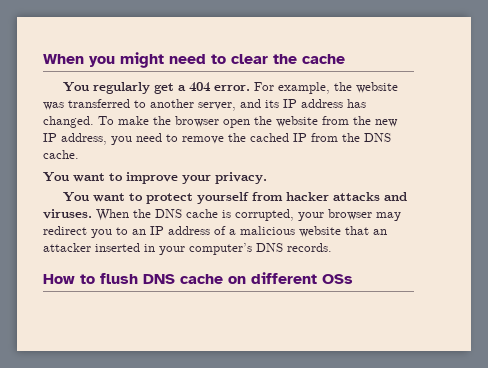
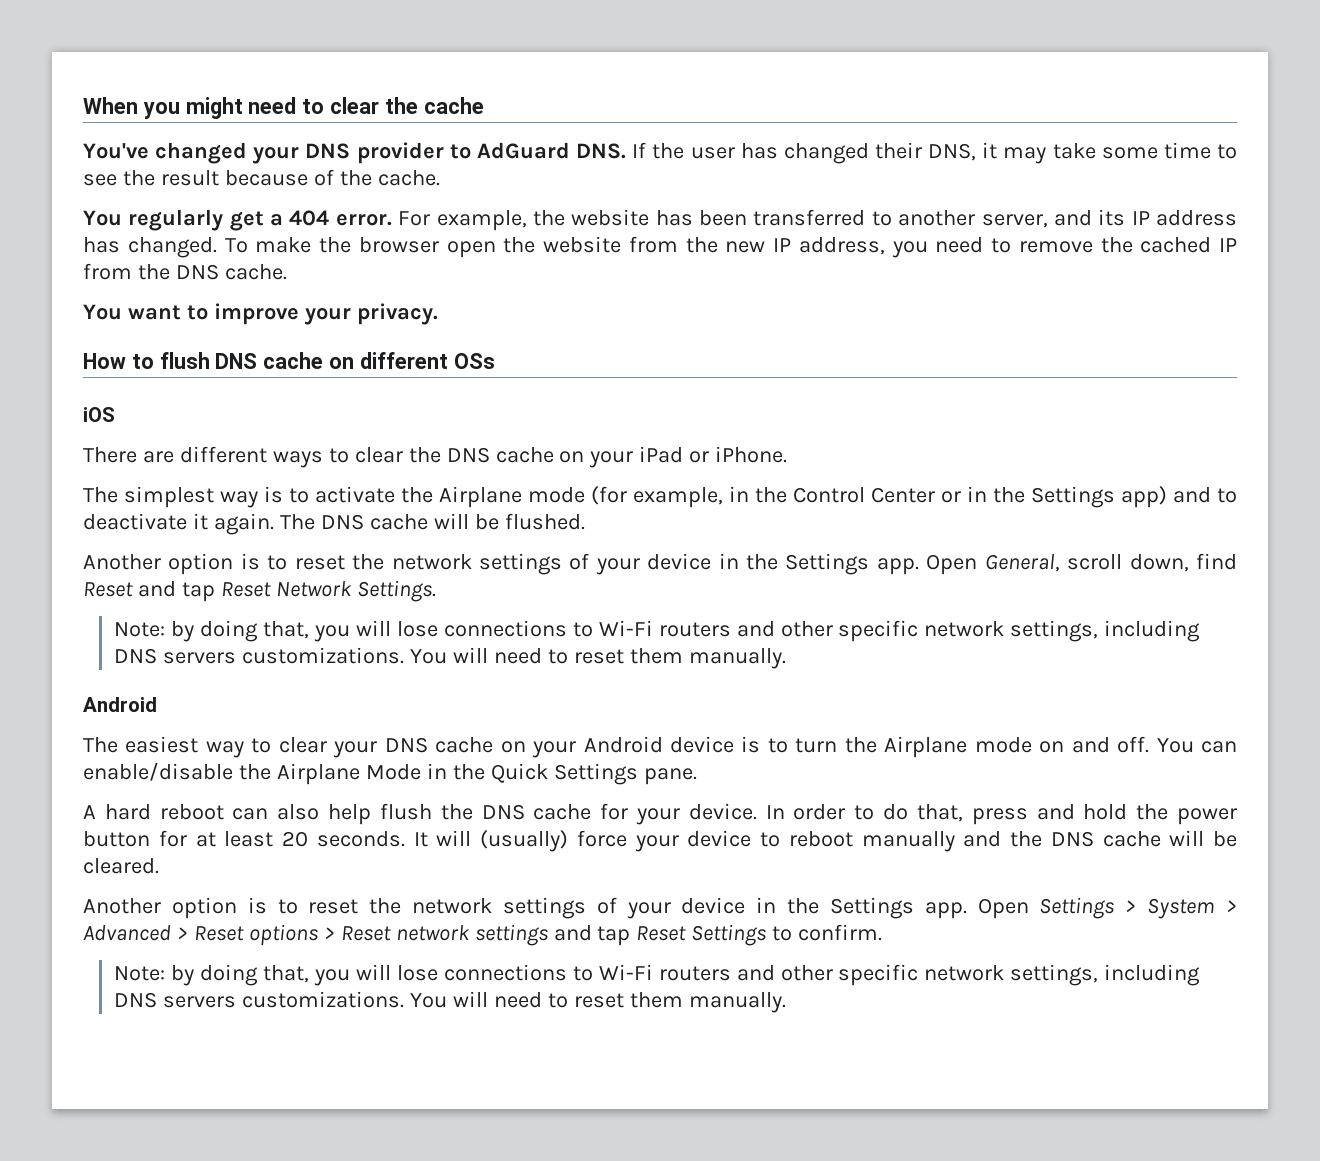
(345, 59) none -> [83,142,1237,164] [83,169,440,186] // You've changed your DNS provider to AdGuard DNS. If the user has changed their DNS, it may take some time to see the result because of the cache.
[43,102,64,110] was -> [655,210,748,226] has been
[63,192,408,204] [43,209,401,221] [43,226,387,238] [43,243,332,255] // You want to protect yourself from hacker attacks and viruses. When the DNS cache is corrupted, your browser may redirect you to an IP address of a malicious website that an attacker inserted in your computer’s DNS records. -> (438, 314) none
(353, 279) none -> [83,407,115,422] [83,446,788,468] [83,486,1237,508] [83,513,585,535] [83,553,1238,575] [83,580,436,602] [114,620,1201,642] [114,647,786,669] [83,697,157,712] [83,736,1238,758] [83,762,697,785] [83,803,1238,825] [83,830,1237,852] [83,858,159,874] [83,897,1238,919] [83,924,883,946] [114,964,1201,986] [114,991,786,1013] // iOS // There are different ways to clear the DNS cache on your iPad or iPhone. // The simplest way is to activate the Airplane mode (for example, in the Control Center or in the Settings app) and to deactivate it again. The DNS cache will be flushed. // Another option is to reset the network settings of your device in the Settings app. Open General, scroll down, find Reset and tap Reset Network Settings. // Note: by doing that, you will lose connections to Wi-Fi routers and other specific network settings, including DNS servers customizations. You will need to reset them manually. // Android // The easiest way to clear your DNS cache on your Android device is to turn the Airplane mode on and off. You can enable/disable the Airplane Mode in the Quick Settings pane. // A hard reboot can also help flush the DNS cache for your device. In order to do that, press and hold the power button for at least 20 seconds. It will (usually) force your device to reboot manually and the DNS cache will be cleared. // Another option is to reset the network settings of your device in the Settings app. Open Settings > System > Advanced > Reset options > Reset network settings and tap Reset Settings to confirm. // Note: by doing that, you will lose connections to Wi-Fi routers and other specific network settings, including DNS servers customizations. You will need to reset them manually.

